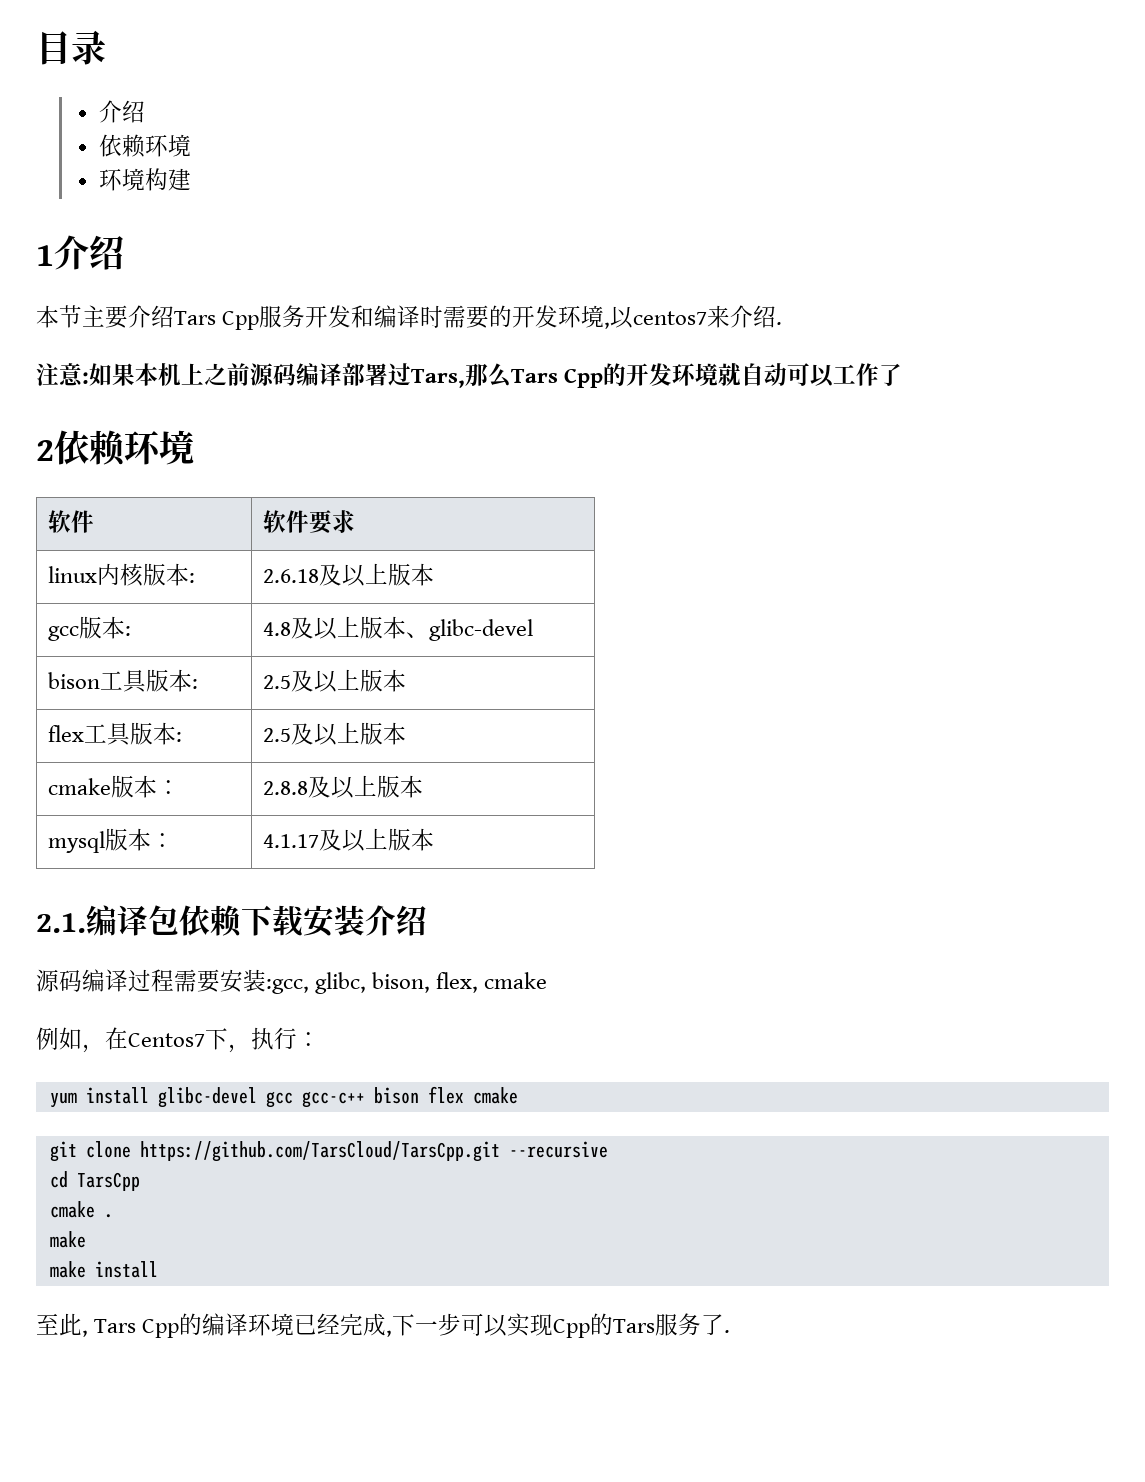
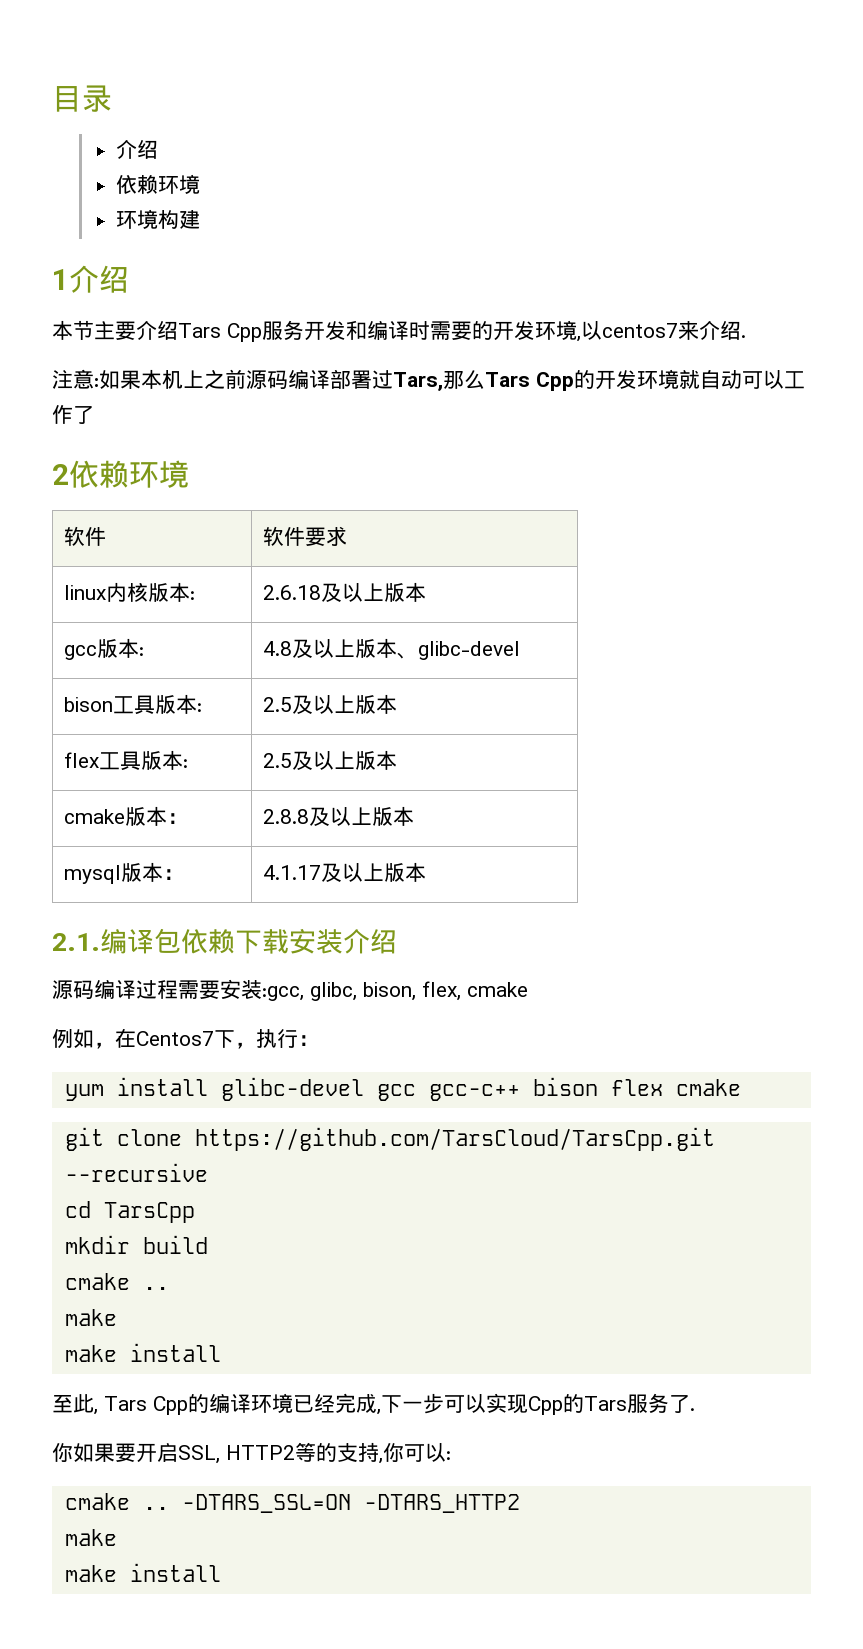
[49,1201,113,1218] // cmake . -> [64,1235,208,1254] [64,1273,169,1290] // mkdir build // cmake ..
(731, 1331) none -> [52,1442,451,1464] [64,1493,520,1513] [64,1529,117,1546] [64,1563,221,1582] // 你如果要开启SSL, HTTP2等的支持,你可以: // cmake .. -DTARS_SSL=ON -DTARS_HTTP2 // make // make install

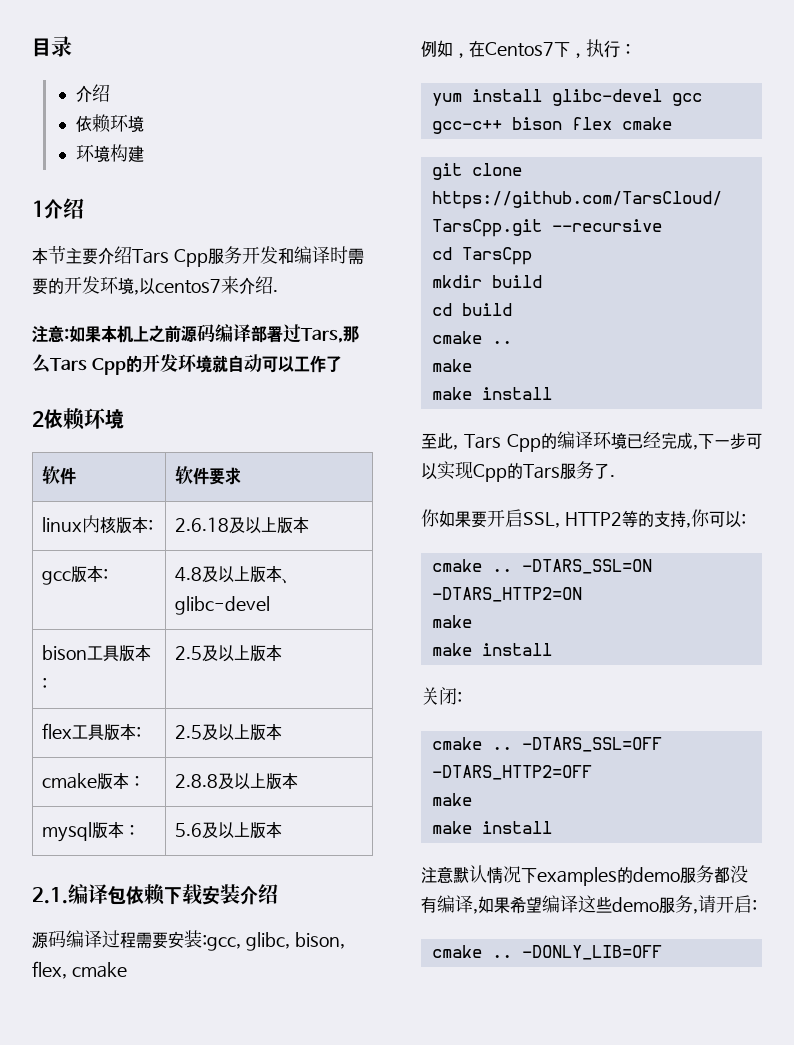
[262,865,321,880] 4.1.17 -> [175,823,203,837] 5.6
(208, 1244) none -> [431,303,512,316] // cd build
[363,1494,520,1513] [64,1529,117,1546] [64,1563,221,1582] -DTARS_HTTP2 // make // make install -> [431,587,582,602] [431,615,472,628] [431,643,552,656] [421,687,462,705] [431,737,662,752] [431,765,592,780] [431,793,472,806] [431,821,552,834] [421,865,748,886] [421,895,757,914] [431,945,662,960] -DTARS_HTTP2=ON // make // make install // 关闭: // cmake .. -DTARS_SSL=OFF -DTARS_HTTP2=OFF // make // make install // 注意默认情况下examples的demo服务都没有编译,如果希望编译这些demo服务,请开启: // cmake .. -DONLY_LIB=OFF

